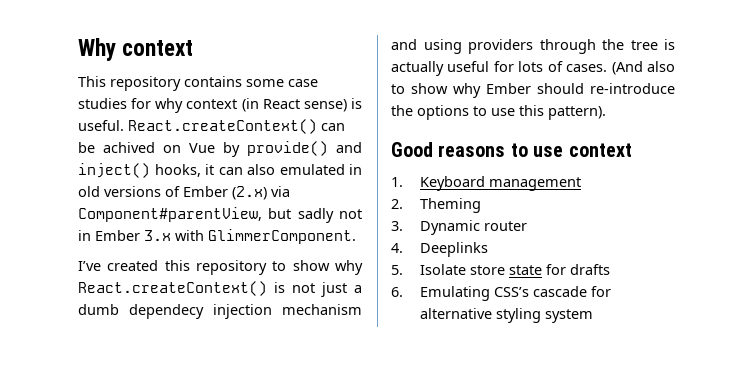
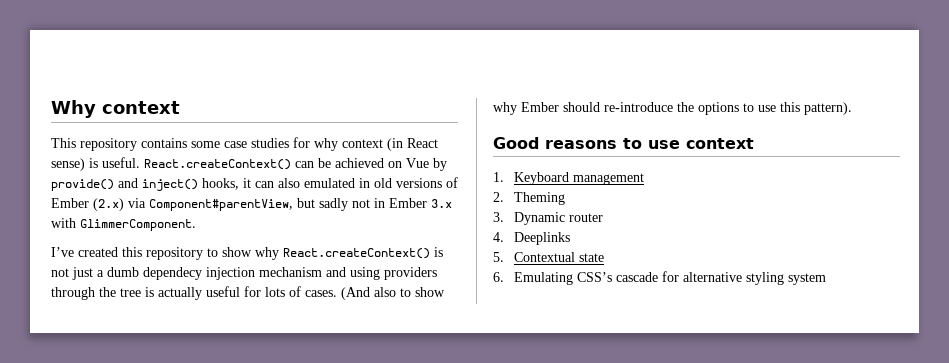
[103,142,155,153] achived -> [335,158,384,168] achieved
[419,264,505,275] Isolate store -> [513,252,575,262] Contextual
[545,264,610,275] for drafts -> (604, 257) none

